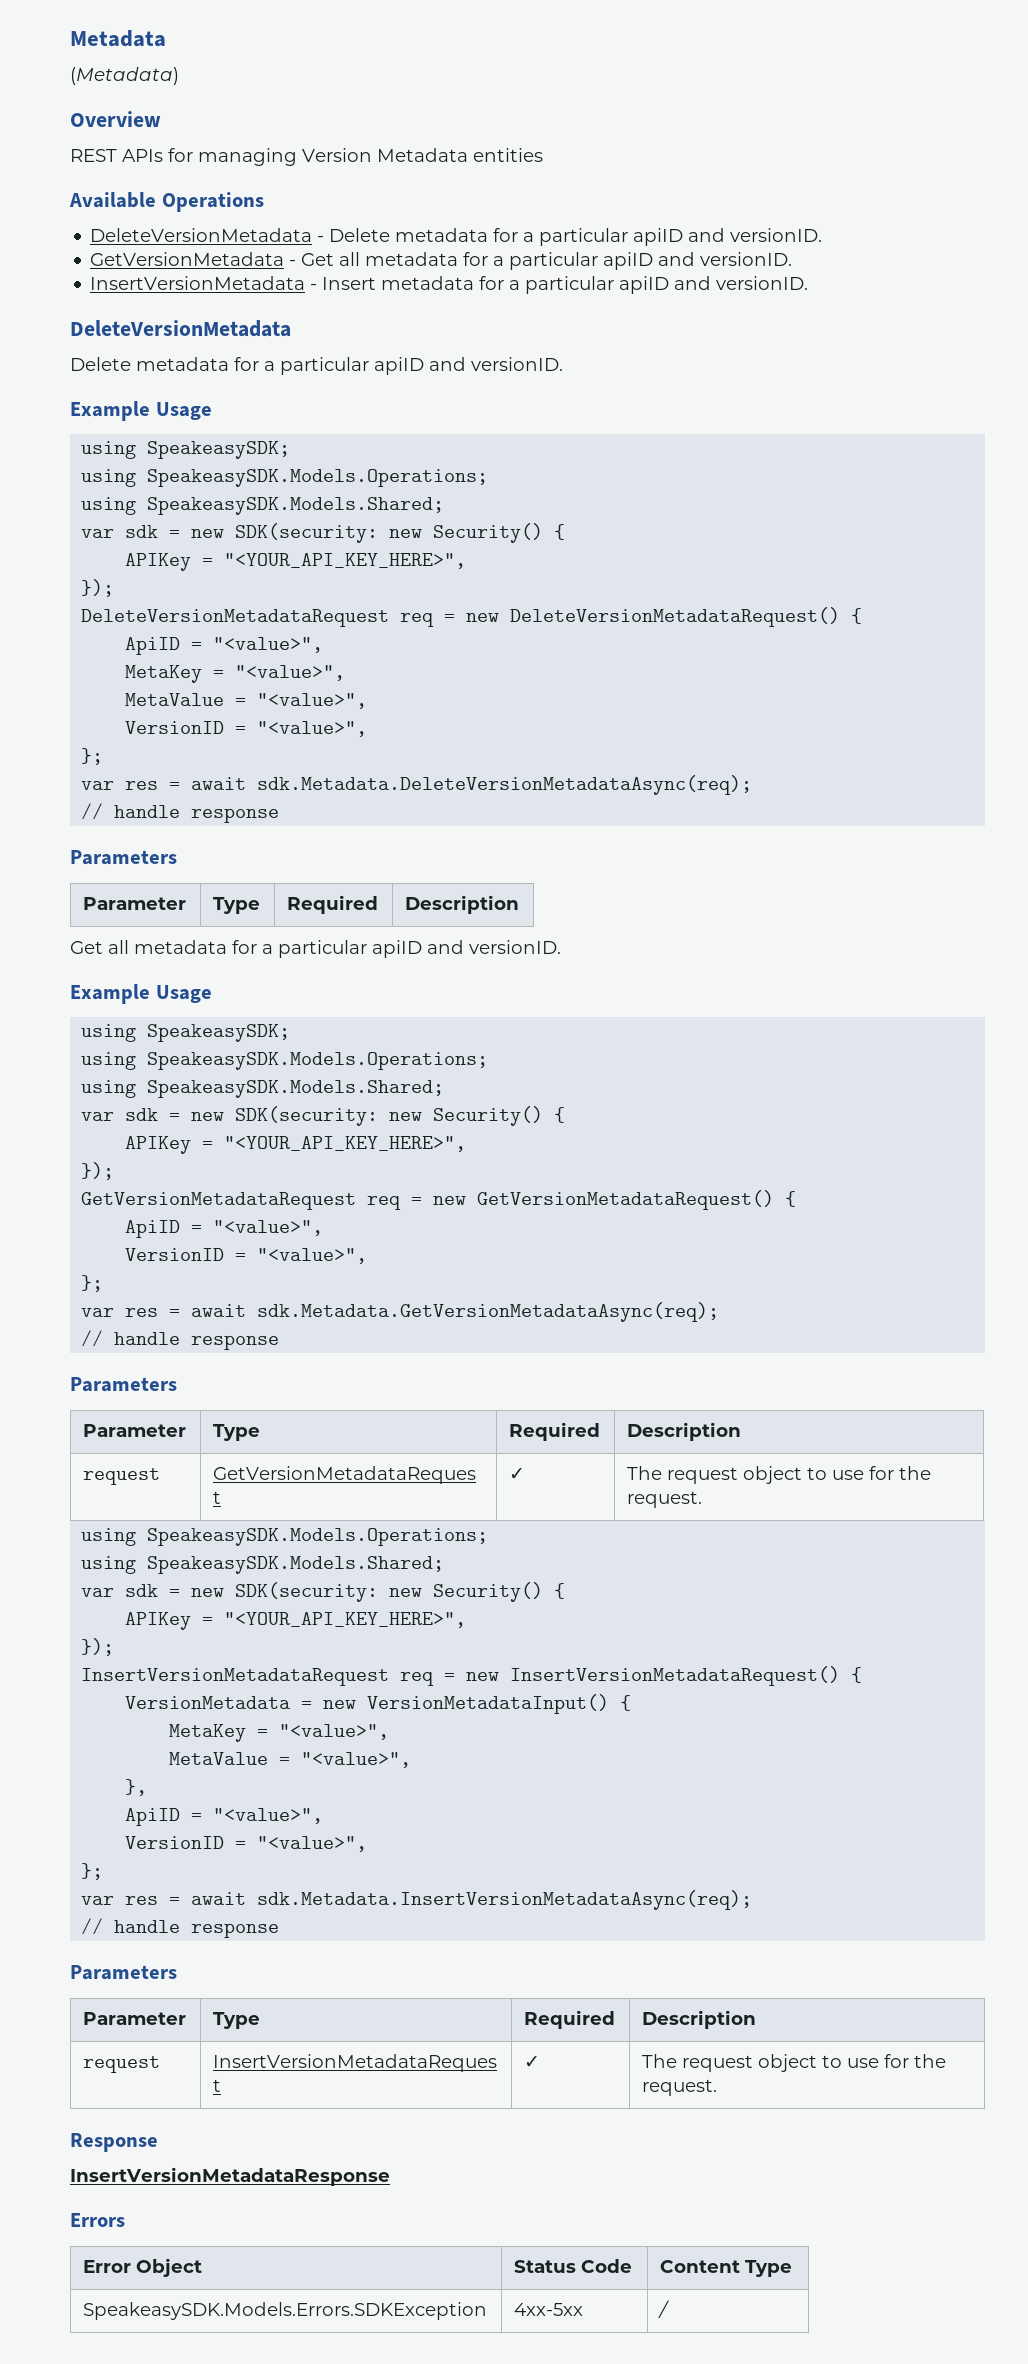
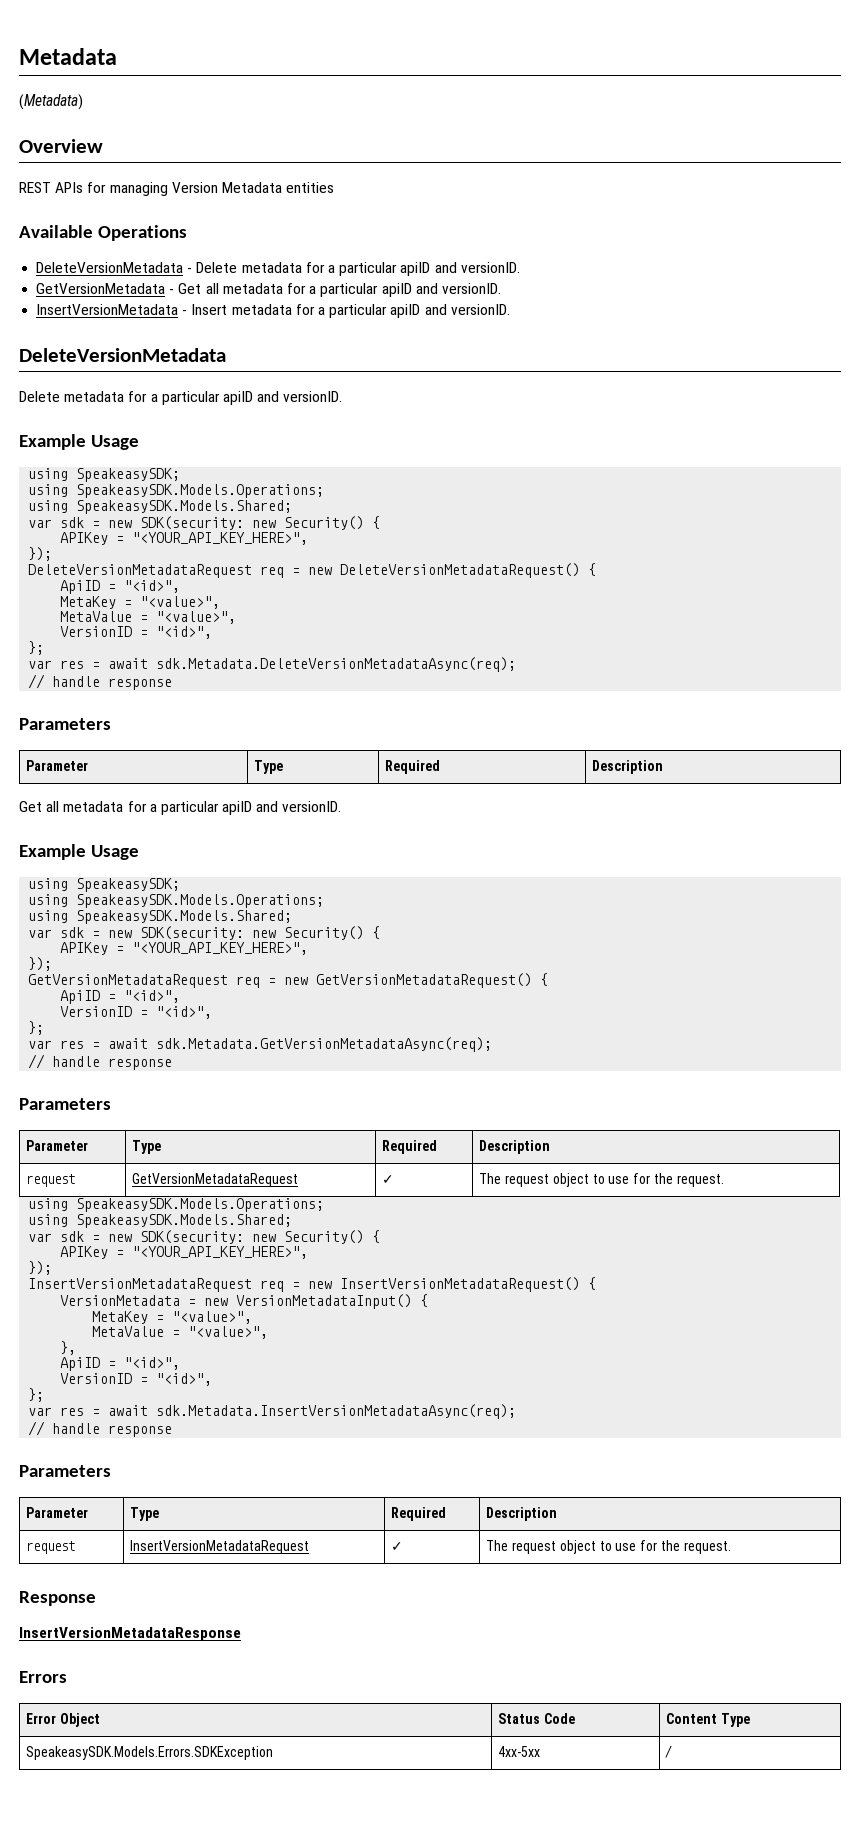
[213,637,324,653] "<value>", -> [124,580,181,593] "<id>",
[257,721,368,737] "<value>", -> [156,626,213,639] "<id>",
[213,1220,324,1236] [125,1248,368,1264] "<value>", // VersionID = "<value>", -> [124,990,181,1003] [60,1006,213,1019] "<id>", // VersionID = "<id>",
[213,1808,324,1824] [125,1836,368,1852] "<value>", // VersionID = "<value>", -> [124,1357,181,1370] [60,1373,213,1386] "<id>", // VersionID = "<id>",

